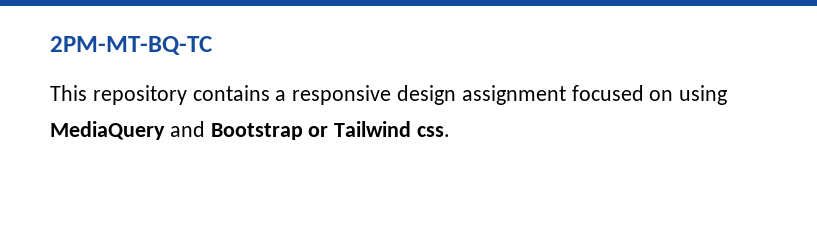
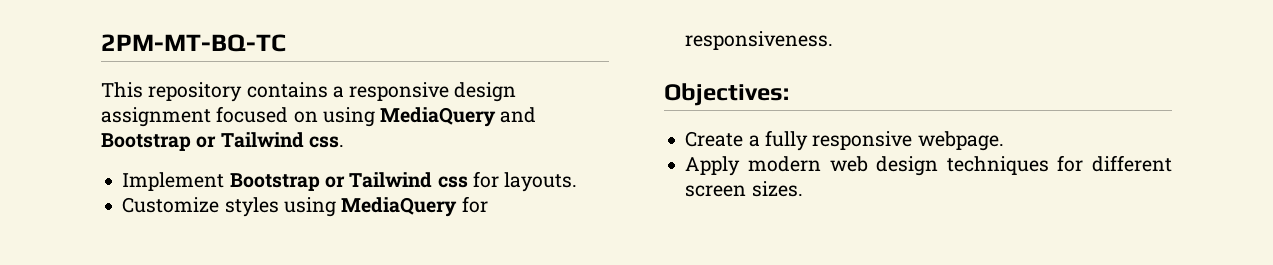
(451, 131) none -> [122,171,578,192] [122,196,488,217] [685,31,834,50] [664,83,789,106] [685,130,1004,151] [685,155,1172,176] [685,181,803,197] // Implement Bootstrap or Tailwind css for layouts. // Customize styles using MediaQuery for responsiveness. // Objectives: // Create a fully responsive webpage. // Apply modern web design techniques for different screen sizes.

